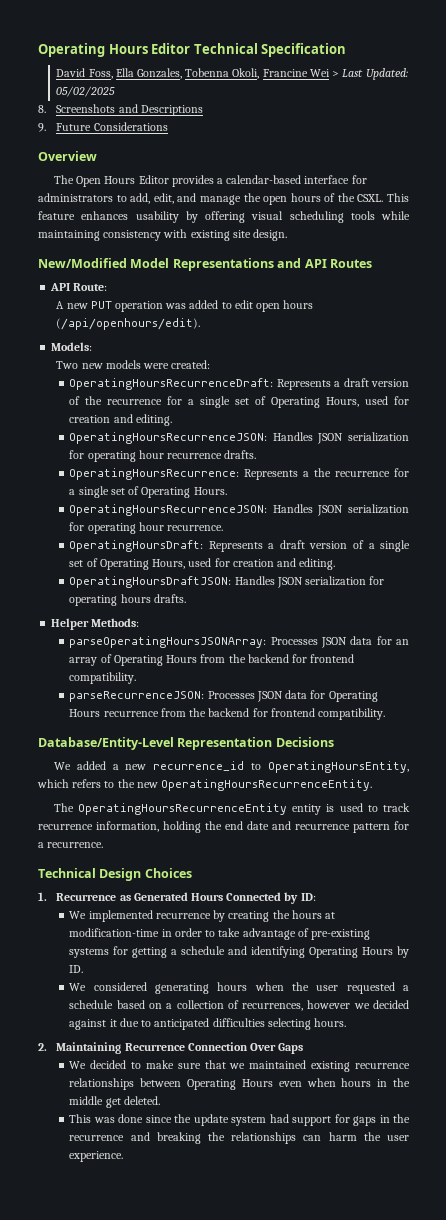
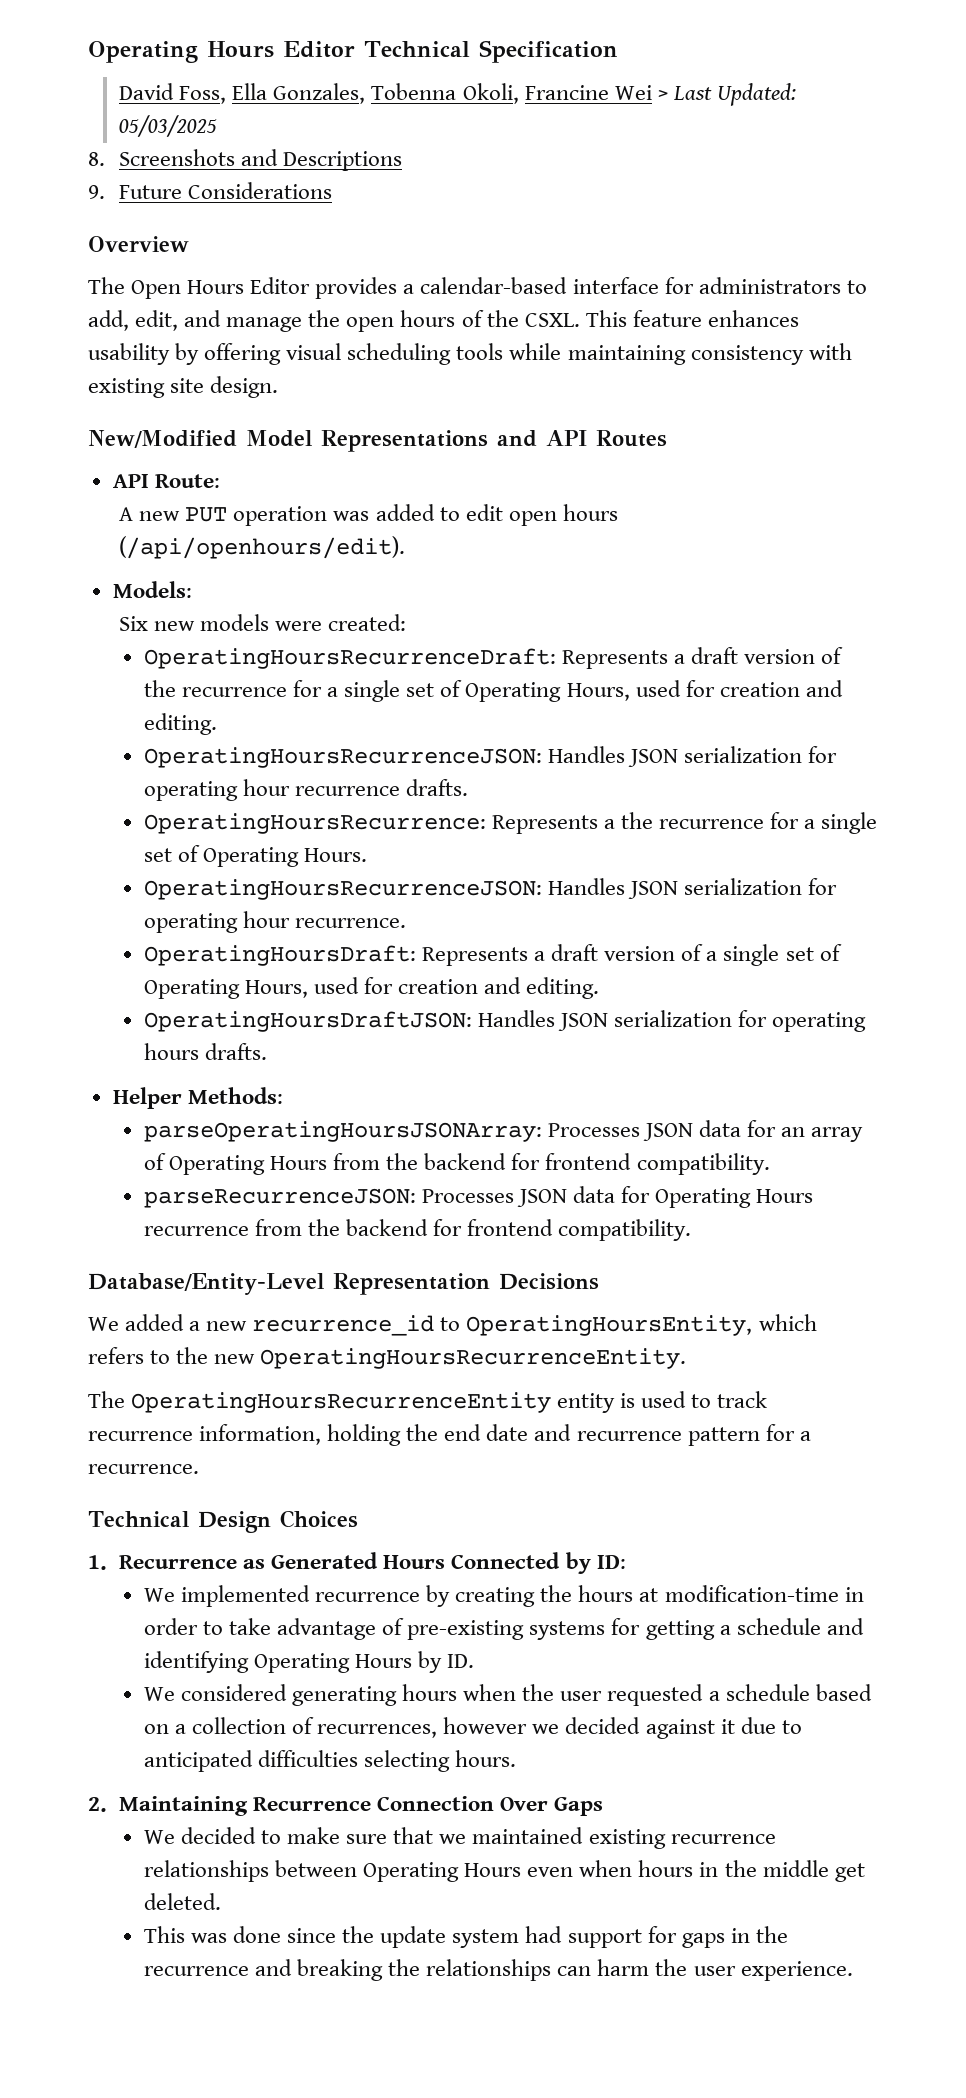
[56,86,116,97] 05/02/2025 -> [119,115,218,137] 05/03/2025
[56,361,79,369] Two -> [119,616,149,631] Six

